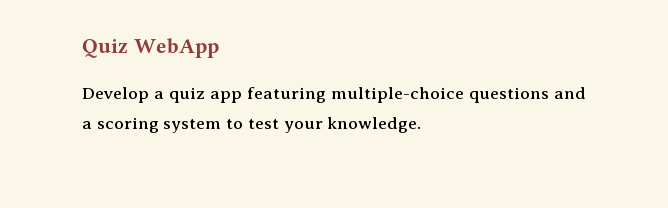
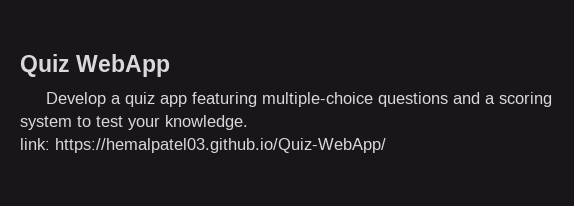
(422, 125) none -> [20,138,386,153] // link: https://hemalpatel03.github.io/Quiz-WebApp/

